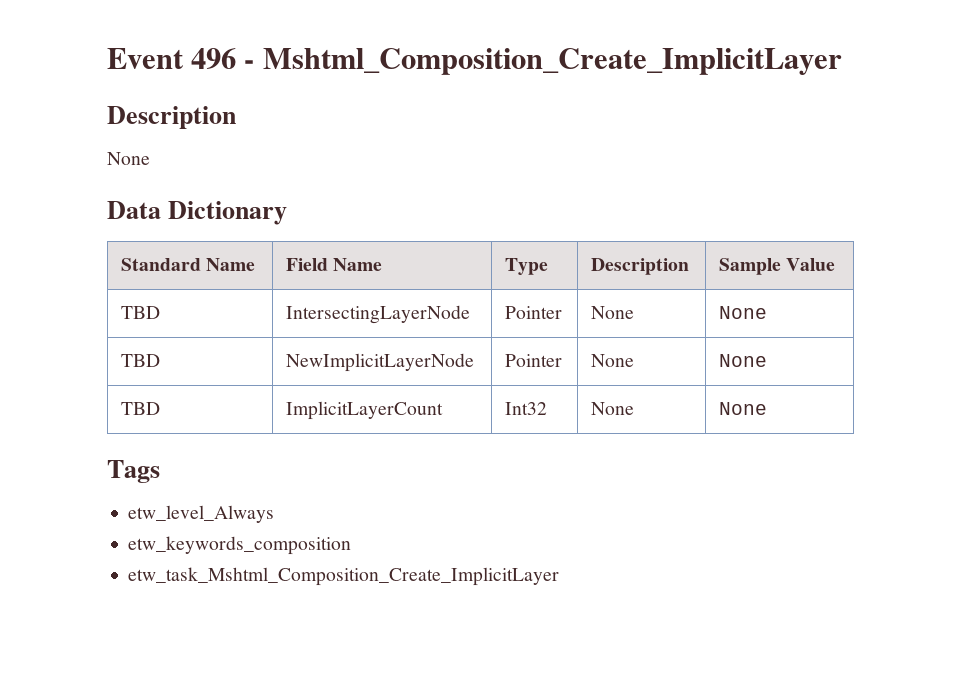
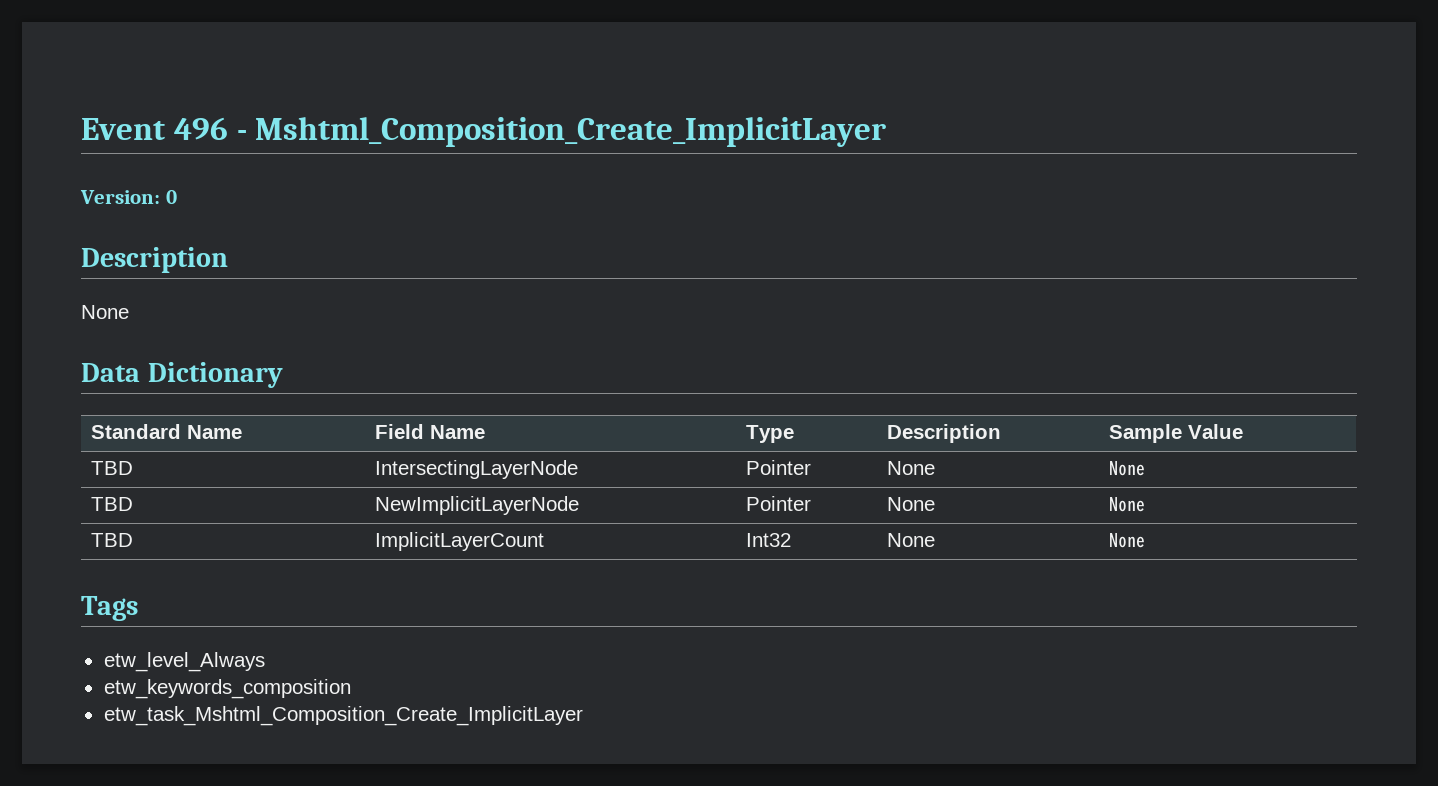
(842, 61) none -> [80,190,177,204] // Version: 0

